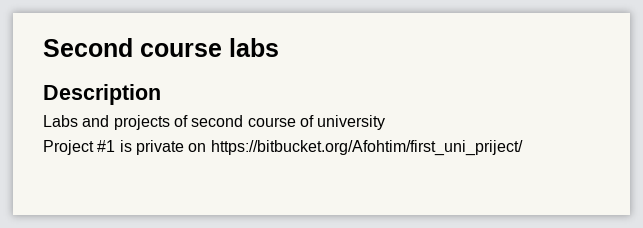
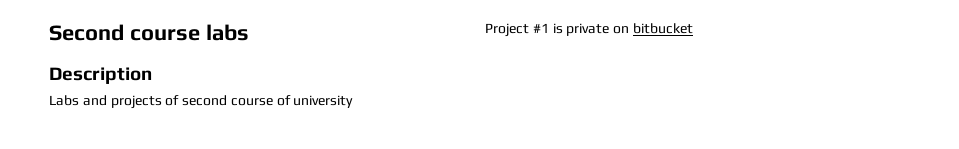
[210,140,523,156] https://bitbucket.org/Afohtim/first_uni_priject/ -> [632,23,693,34] bitbucket

